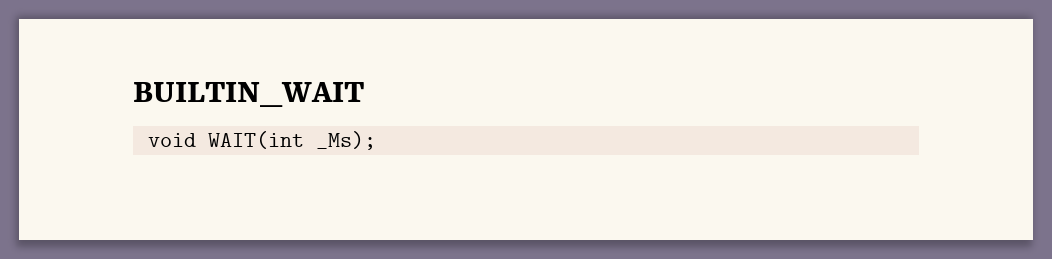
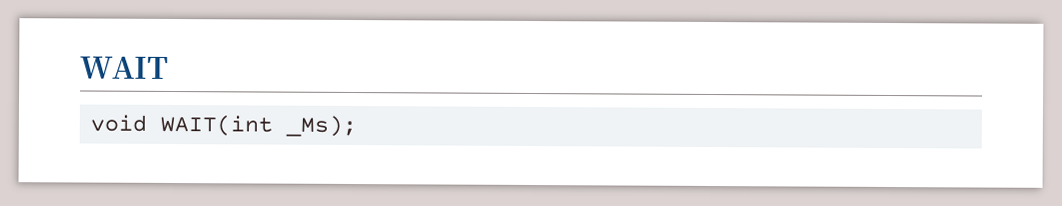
[133,82,364,107] BUILTIN_WAIT -> [80,56,169,79] WAIT

